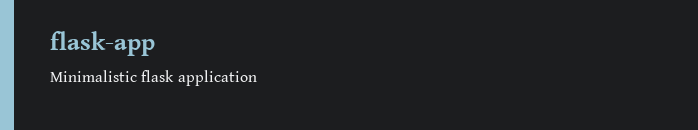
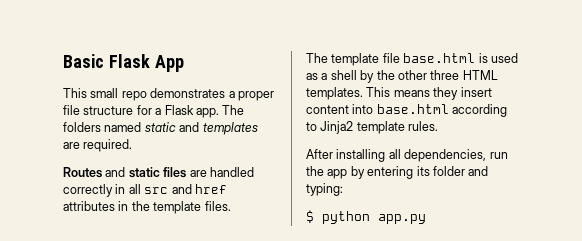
[50,31,155,56] [50,70,257,86] flask-app // Minimalistic flask application -> [63,54,184,72] [63,88,274,101] [63,105,245,118] [63,122,258,135] [63,139,133,152] [63,167,254,178] [63,184,227,197] [63,201,231,214] [306,53,518,66] [306,70,498,83] [306,87,492,100] [306,104,508,117] [306,121,439,134] [306,149,508,162] [306,166,489,179] [306,183,343,196] [306,210,426,224] Basic Flask App // This small repo demonstrates a proper file structure for a Flask app. The folders named static and templates are required. // Routes and static files are handled correctly in all src and href attributes in the template files. // The template file base.html is used as a shell by the other three HTML templates. This means they insert content into base.html according to Jinja2 template rules. // After installing all dependencies, run the app by entering its folder and typing: // $ python app.py

